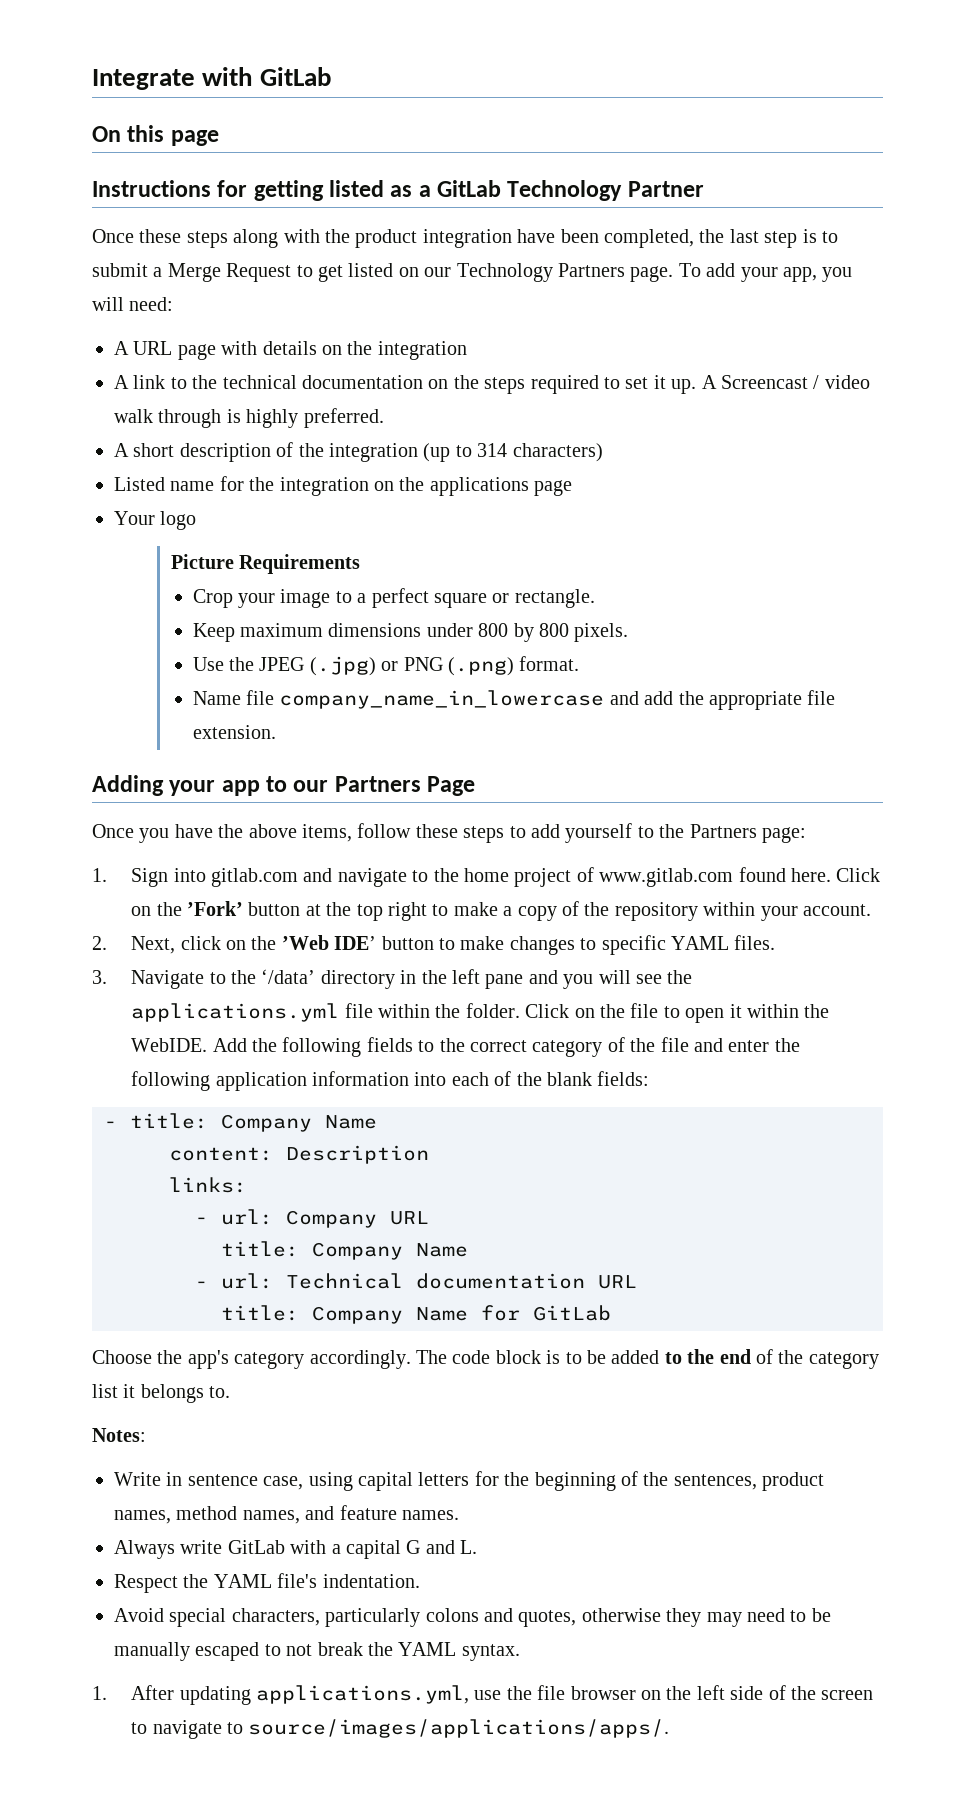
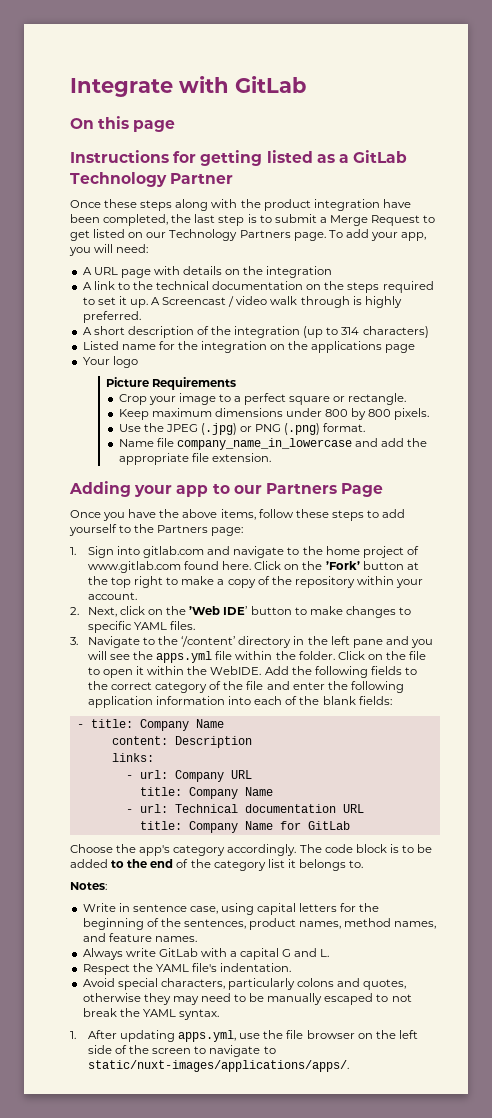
[261,969,316,984] ‘/data’ -> [181,636,236,647] ‘/content’
[131,1003,340,1022] applications.yml -> [156,651,213,663] apps.yml
[256,1685,470,1704] applications.yml, -> [178,1030,237,1042] apps.yml,
[248,1719,670,1738] source/images/applications/apps/. -> [87,1060,349,1072] static/nuxt-images/applications/apps/.

